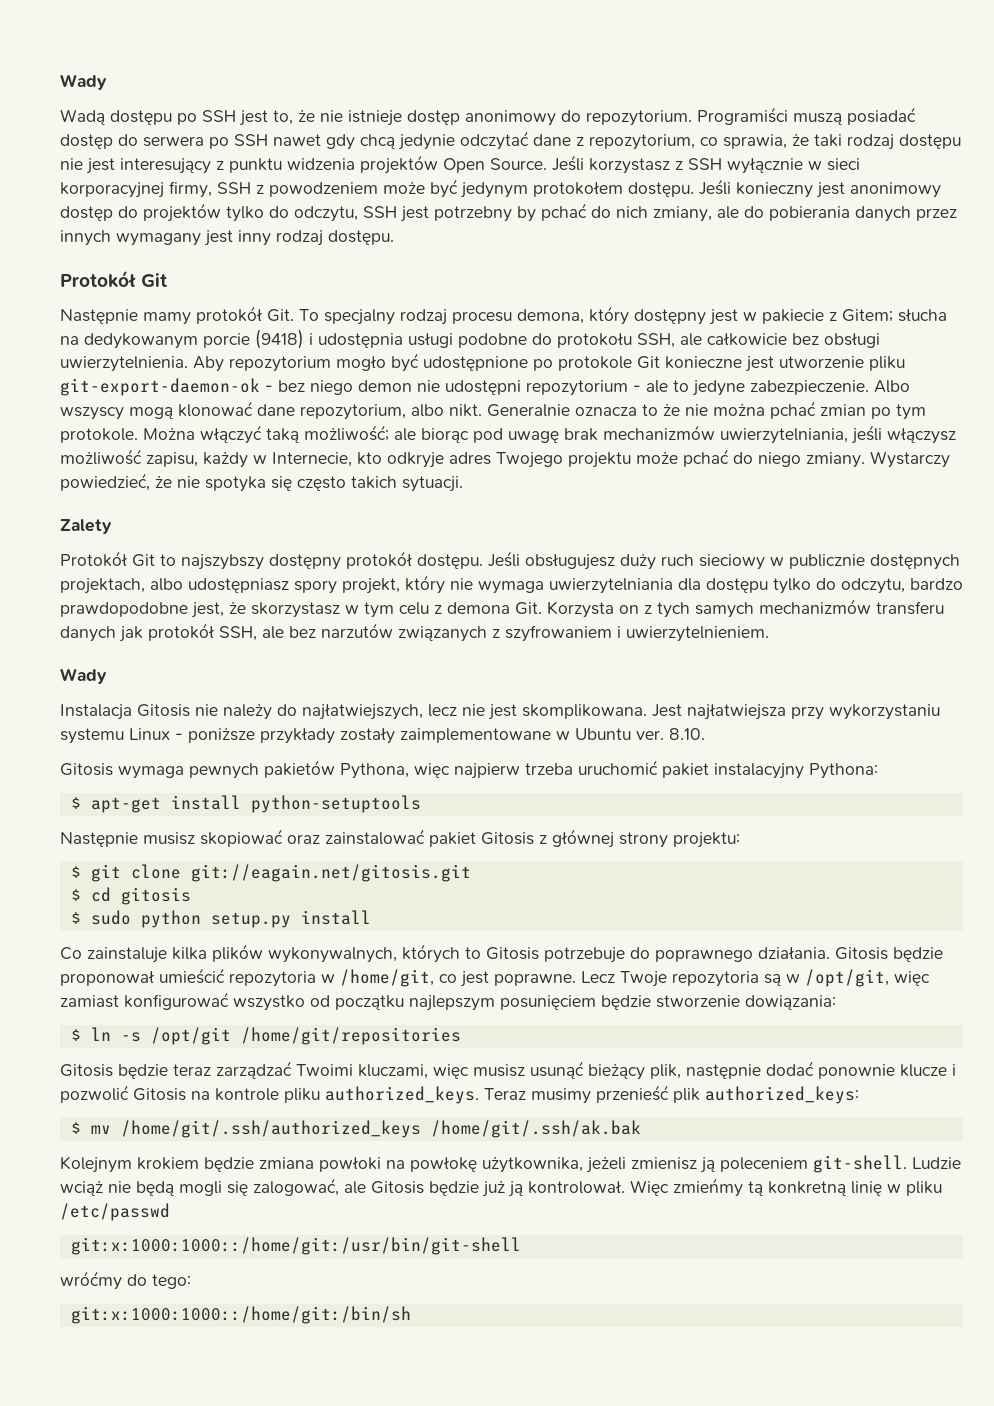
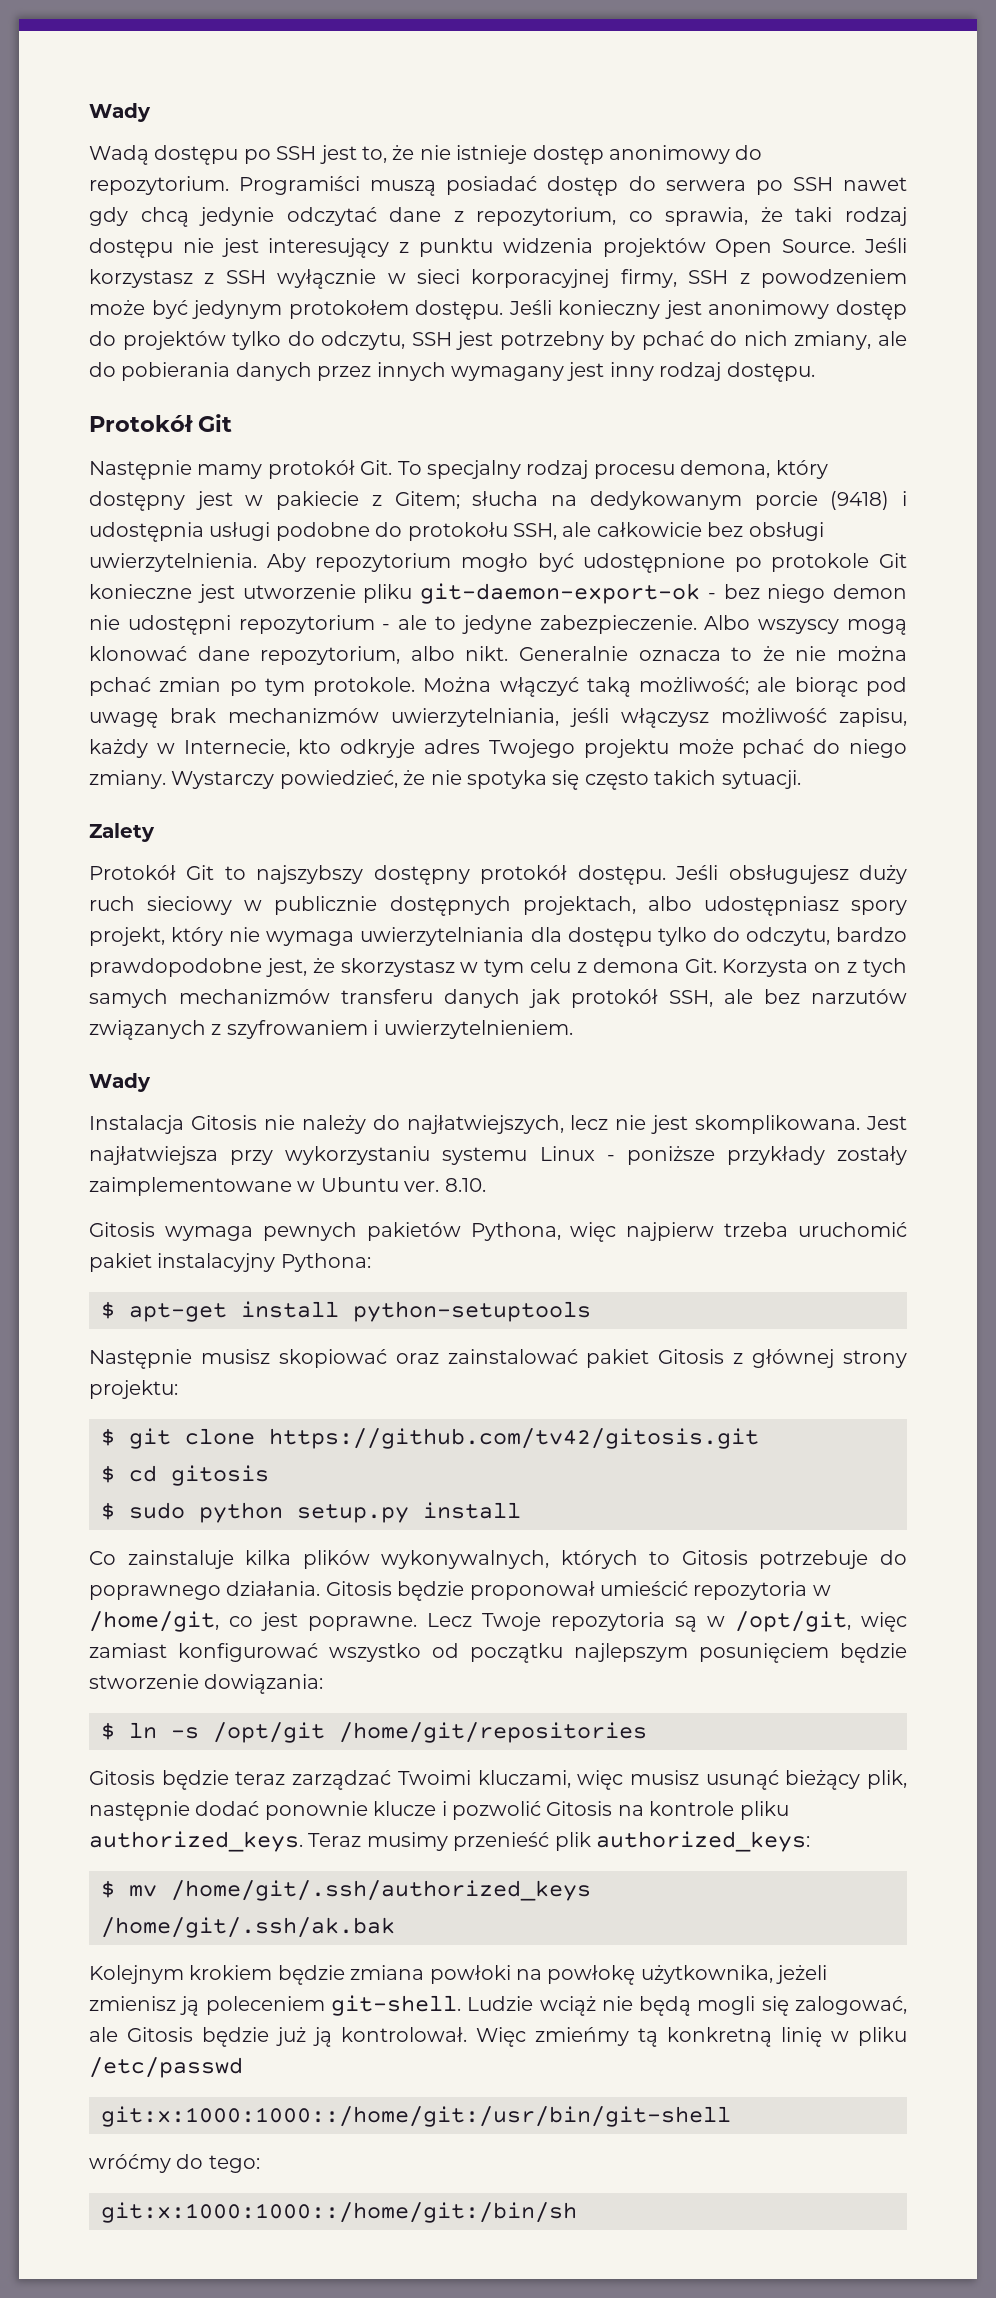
[60,378,260,396] git-export-daemon-ok -> [420,583,700,604] git-daemon-export-ok
[190,864,471,882] git://eagain.net/gitosis.git -> [269,1428,759,1449] https://github.com/tv42/gitosis.git

